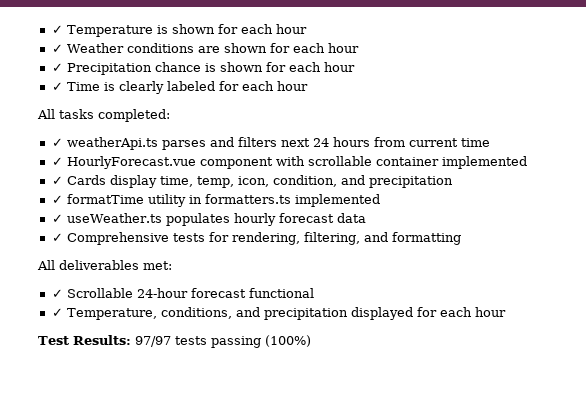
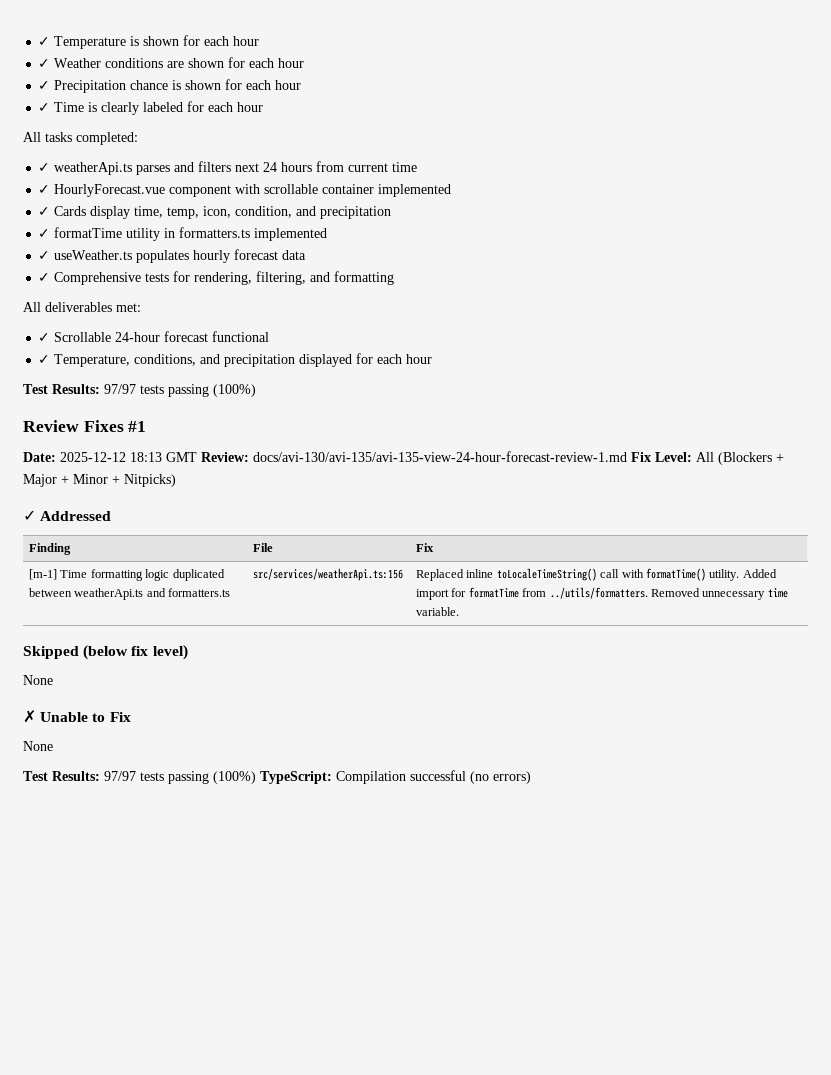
(311, 341) none -> [23,420,147,432] [23,451,784,465] [23,474,176,487] [23,510,112,521] [29,543,72,555] [253,543,274,552] [416,543,435,552] [29,569,225,581] [29,588,231,600] [253,568,404,581] [416,568,777,581] [416,587,788,600] [416,607,460,616] [23,645,188,660] [23,675,53,685] [23,710,131,723] [23,741,53,751] [23,770,531,784] // Review Fixes #1 // Date: 2025-12-12 18:13 GMT Review: docs/avi-130/avi-135/avi-135-view-24-hour-forecast-review-1.md Fix Level: All (Blockers + Major + Minor + Nitpicks) // ✓ Addressed // Finding | File | Fix // [m-1] Time formatting logic duplicated between weatherApi.ts and formatters.ts | src/services/weatherApi.ts:156 | Replaced inline toLocaleTimeString() call with formatTime() utility. Added import for formatTime from ../utils/formatters. Removed unnecessary time variable. // Skipped (below fix level) // None // ✗ Unable to Fix // None // Test Results: 97/97 tests passing (100%) TypeScript: Compilation successful (no errors)

